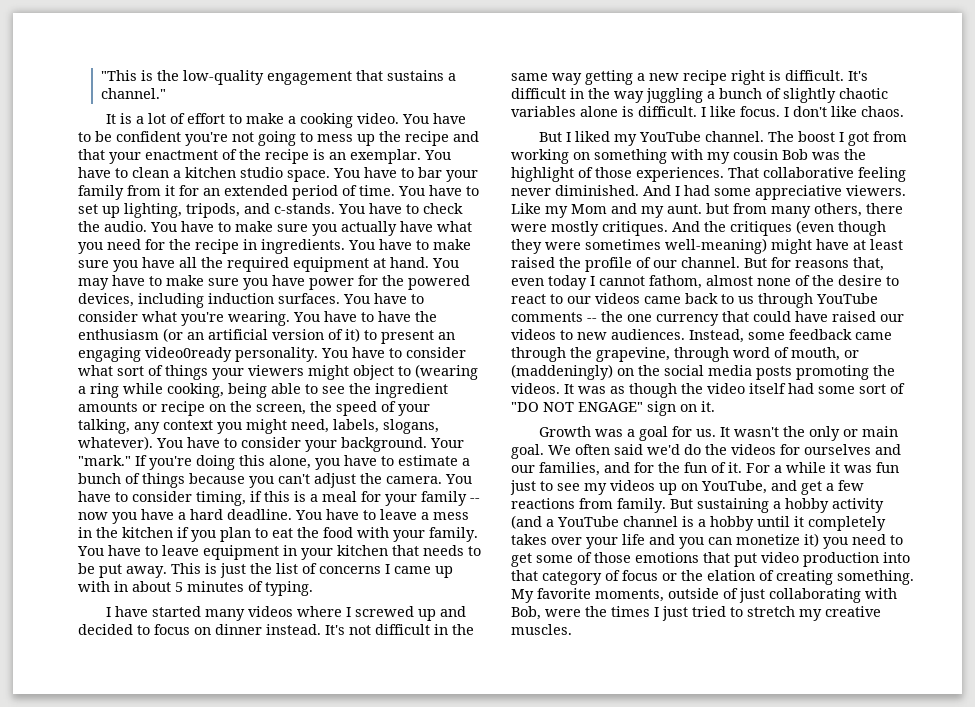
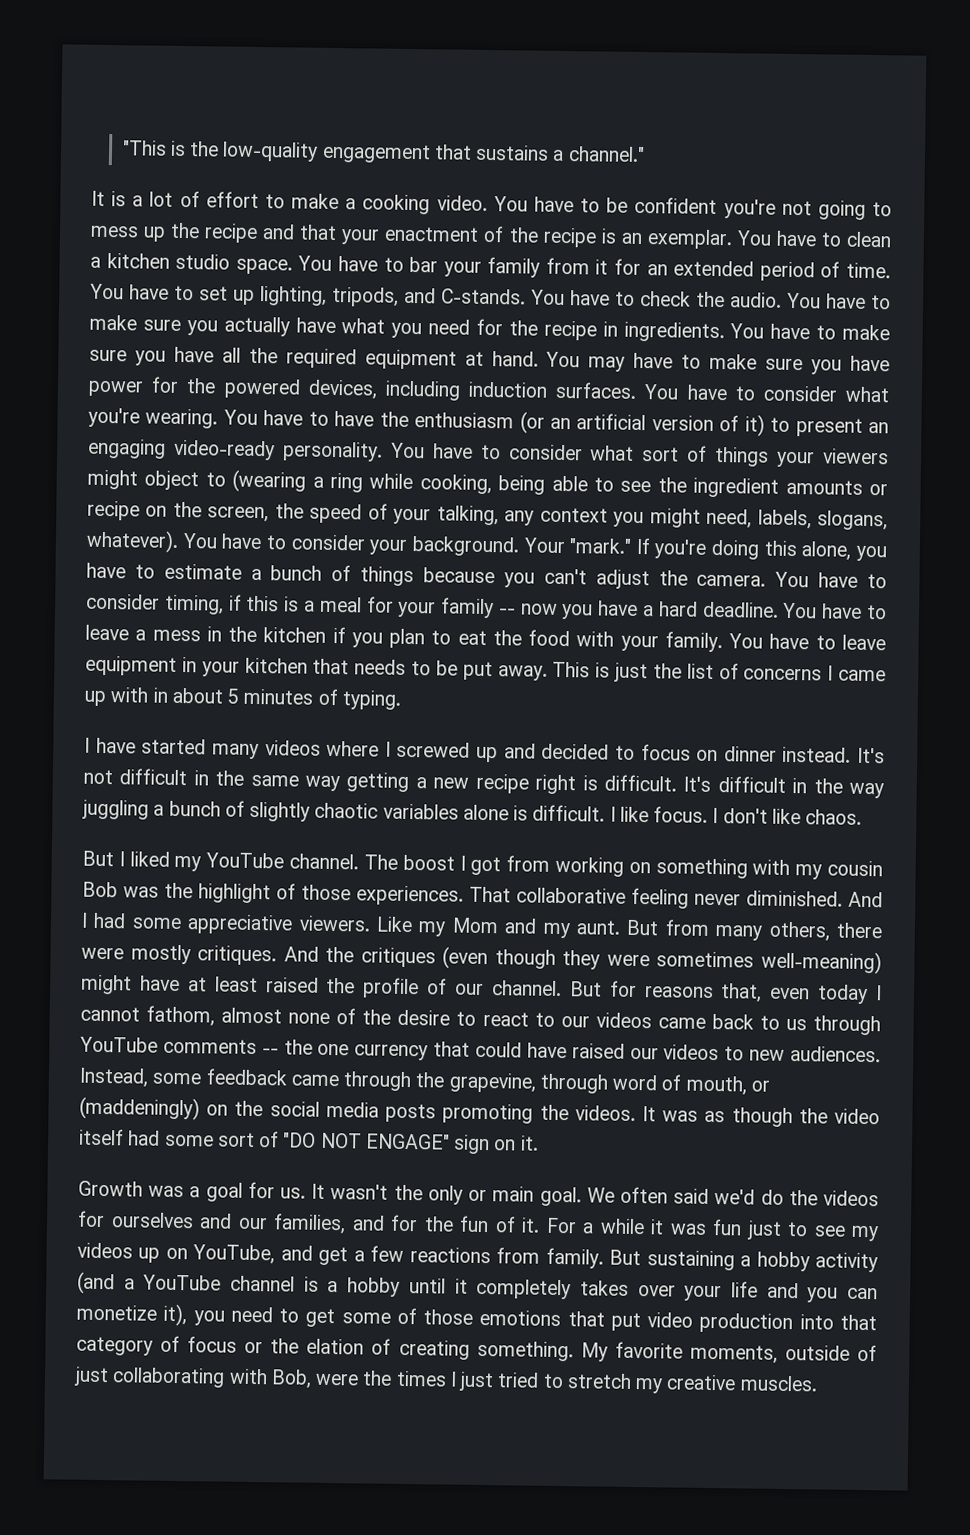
[274,203,335,214] c-stands. -> [441,288,526,305] C-stands.
[145,347,232,362] video0ready -> [173,439,275,461] video-ready
[706,203,729,214] but -> [626,919,660,936] But
[804,533,819,547] it) -> [163,1303,188,1327] it),

